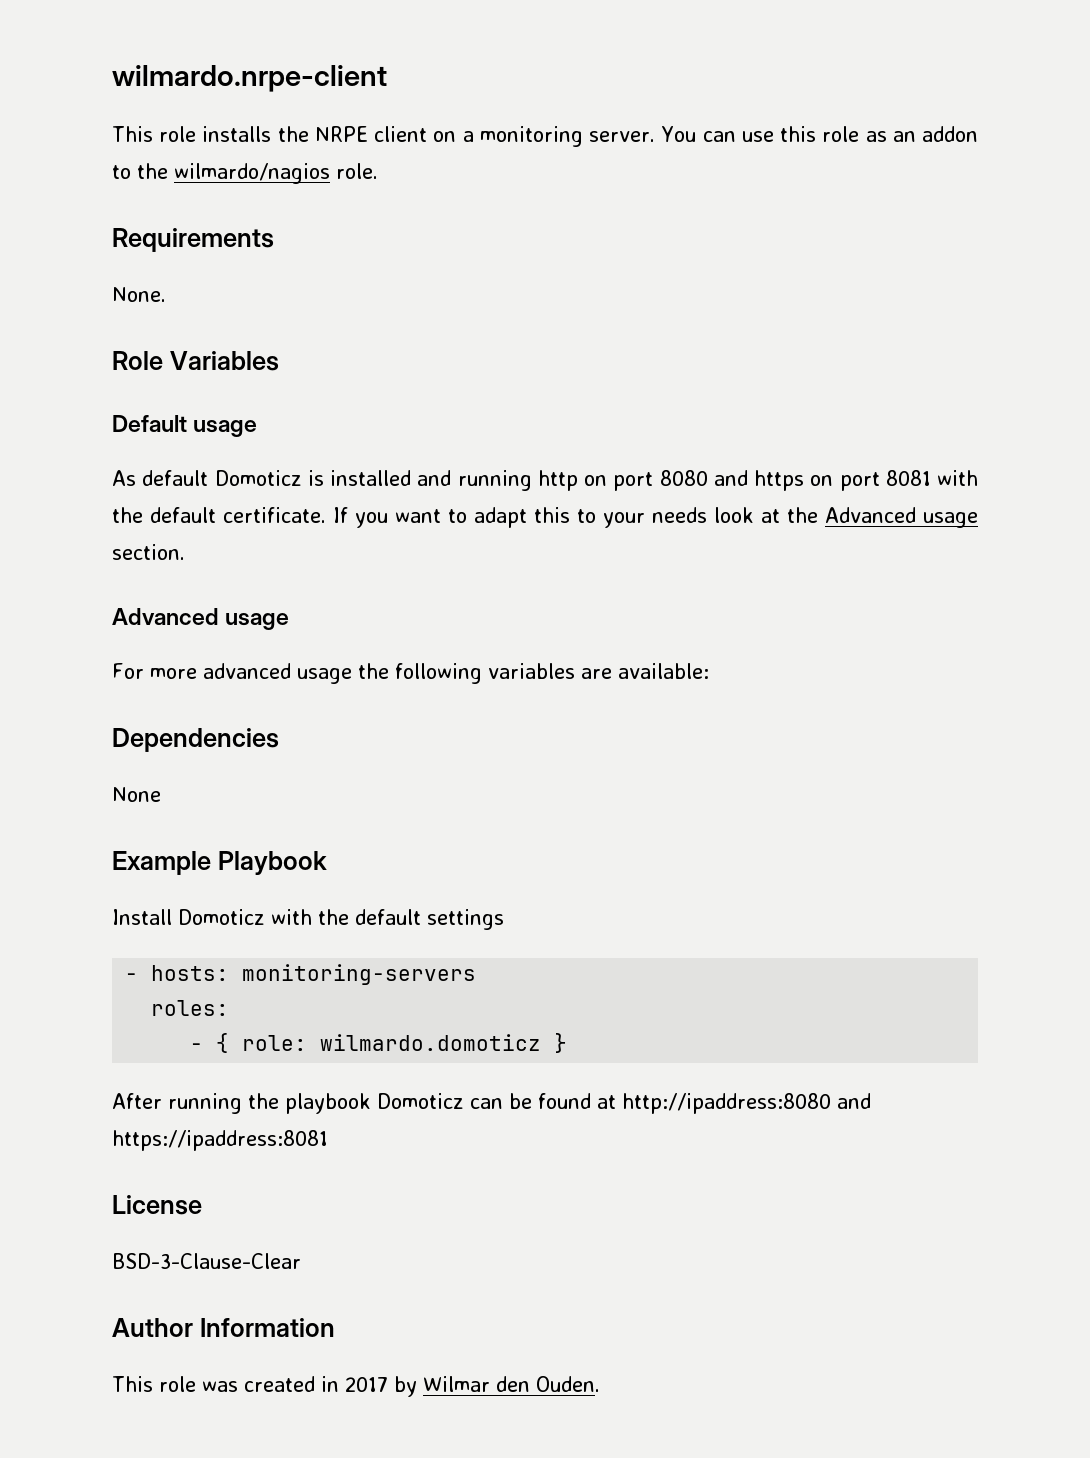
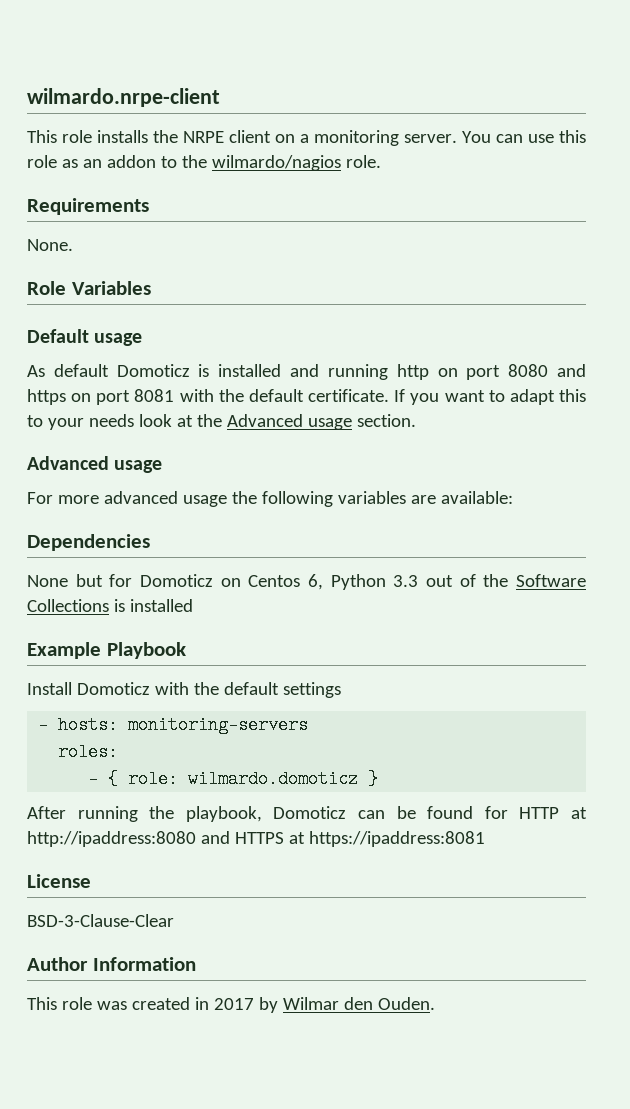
(161, 794) none -> [75,574,586,590] [27,599,193,612] but for Domoticz on Centos 6, Python 3.3 out of the Software Collections is installed
[285,1093,371,1114] playbook -> [185,806,262,822] playbook,
(591, 1101) none -> [484,806,560,819] for HTTP
(871, 1101) none -> [234,832,305,844] HTTPS at

